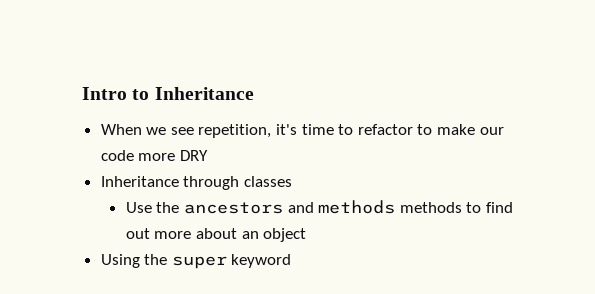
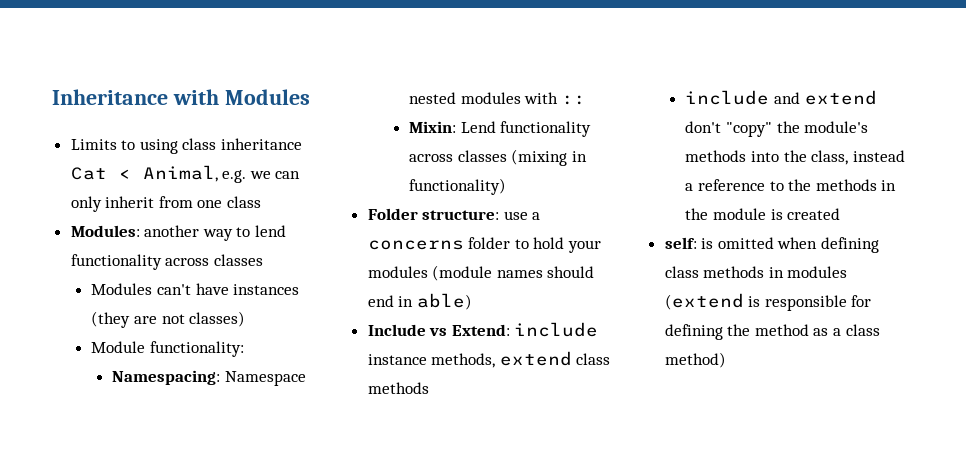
[82,87,254,100] [100,124,504,138] [100,150,208,161] [100,176,292,190] [125,200,513,214] [125,228,307,242] [100,254,292,269] Intro to Inheritance // When we see repetition, it's time to refactor to make our code more DRY // Inheritance through classes // Use the ancestors and methods methods to find out more about an object // Using the super keyword -> [52,89,310,105] [70,138,303,154] [70,165,301,183] [70,196,262,212] [70,225,287,241] [70,254,263,270] [91,283,300,295] [91,311,246,328] [91,341,244,357] [111,370,306,386] [408,92,586,105] [408,121,592,137] [408,149,587,166] [408,178,506,195] [367,208,541,220] [367,237,602,253] [367,265,595,281] [367,293,472,310] [367,322,599,337] [367,351,611,368] [367,382,429,394] [685,90,877,105] [685,121,869,137] [685,150,905,165] [685,179,897,191] [685,208,841,220] [664,237,880,253] [664,266,848,278] [664,293,872,311] [664,324,880,340] [664,352,726,368] Inheritance with Modules // Limits to using class inheritance Cat < Animal, e.g. we can only inherit from one class // Modules: another way to lend functionality across classes // Modules can't have instances (they are not classes) // Module functionality: // Namespacing: Namespace nested modules with :: // Mixin: Lend functionality across classes (mixing in functionality) // Folder structure: use a concerns folder to hold your modules (module names should end in able) // Include vs Extend: include instance methods, extend class methods // include and extend don't "copy" the module's methods into the class, instead a reference to the methods in the module is created // self: is omitted when defining class methods in modules (extend is responsible for defining the method as a class method)

